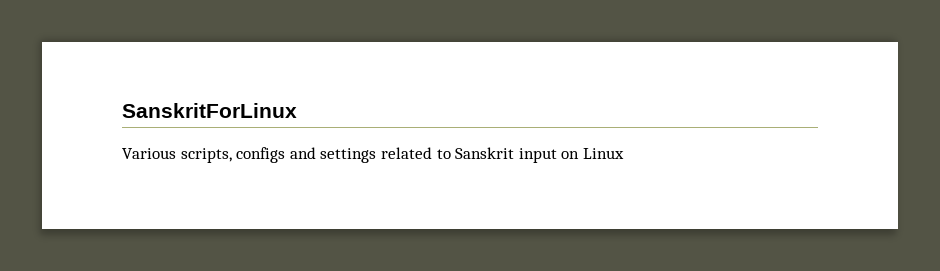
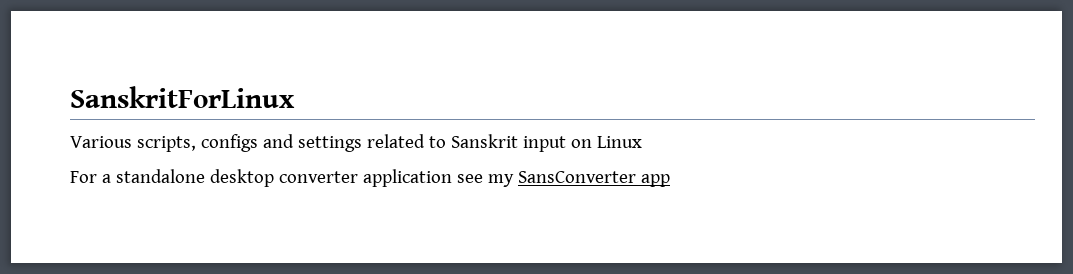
(624, 153) none -> [70,169,670,187] // For a standalone desktop converter application see my SansConverter app

